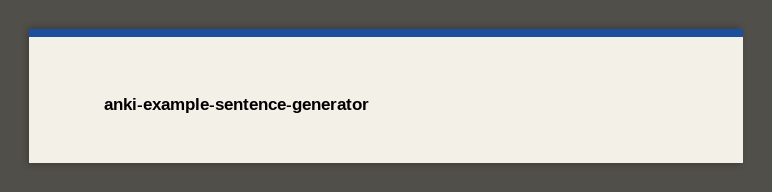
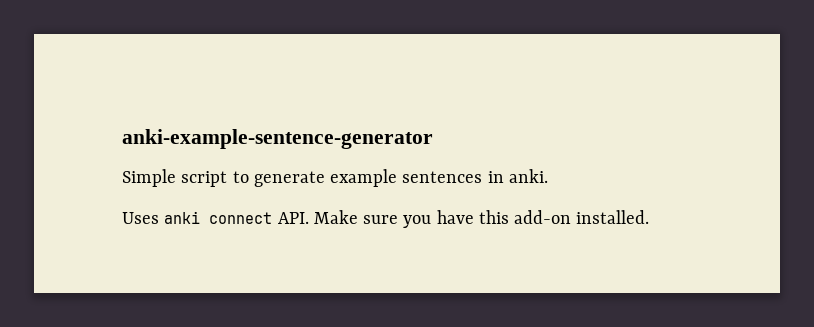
(369, 105) none -> [122,169,548,187] [122,210,650,228] // Simple script to generate example sentences in anki. // Uses anki connect API. Make sure you have this add-on installed.

